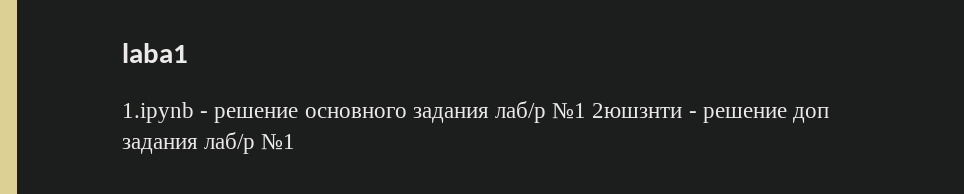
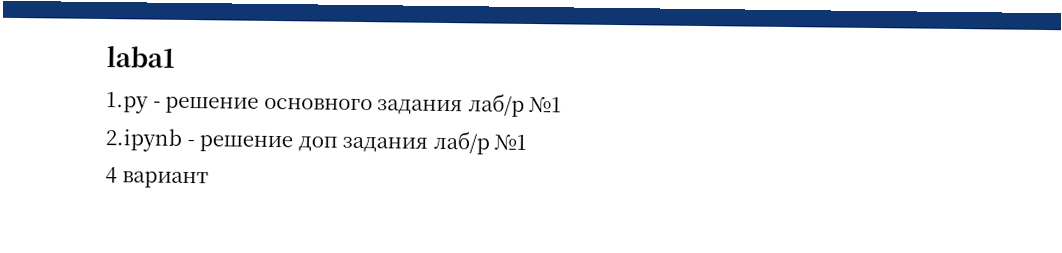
[122,102,194,123] 1.ipynb -> [106,92,149,114] 1.py
[592,103,683,118] 2юшзнти -> [105,128,182,152] // 2.ipynb
(296, 142) none -> [105,167,209,189] // 4 вариант

